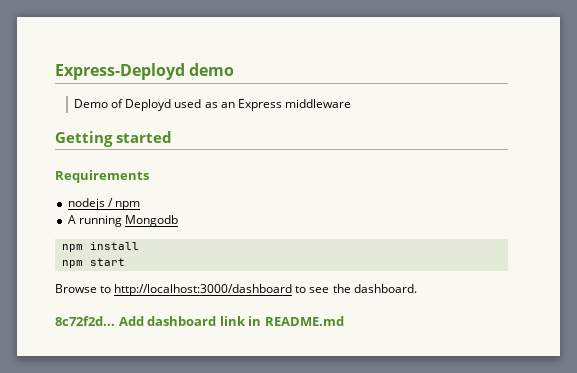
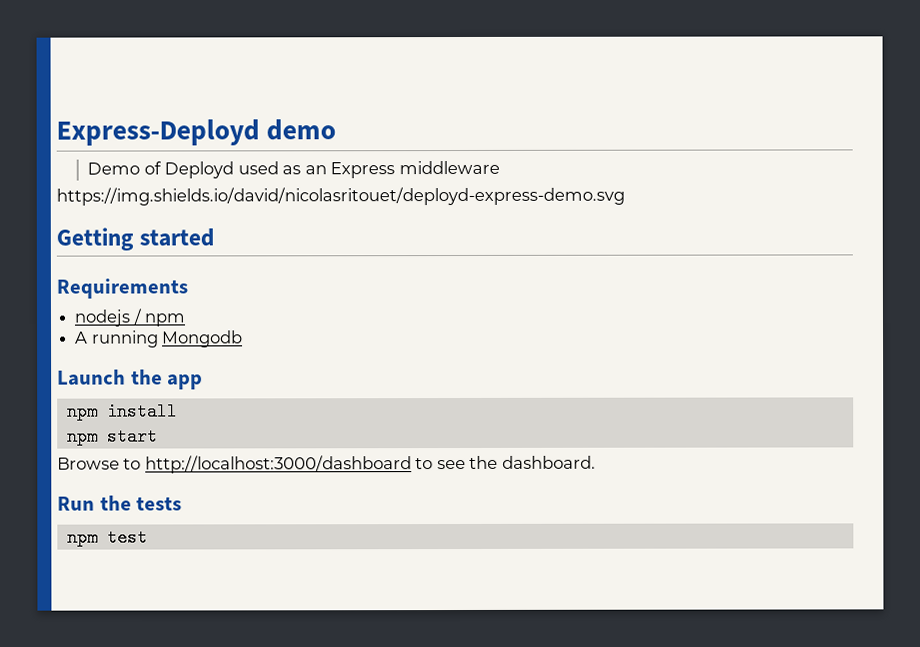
(351, 103) none -> [56,186,625,206] // https://img.shields.io/david/nicolasritouet/deployd-express-demo.svg
(178, 221) none -> [57,369,204,390] // Launch the app
[55,316,344,326] 8c72f2d... Add dashboard link in README.md -> [57,495,183,511] [66,528,148,547] Run the tests // npm test

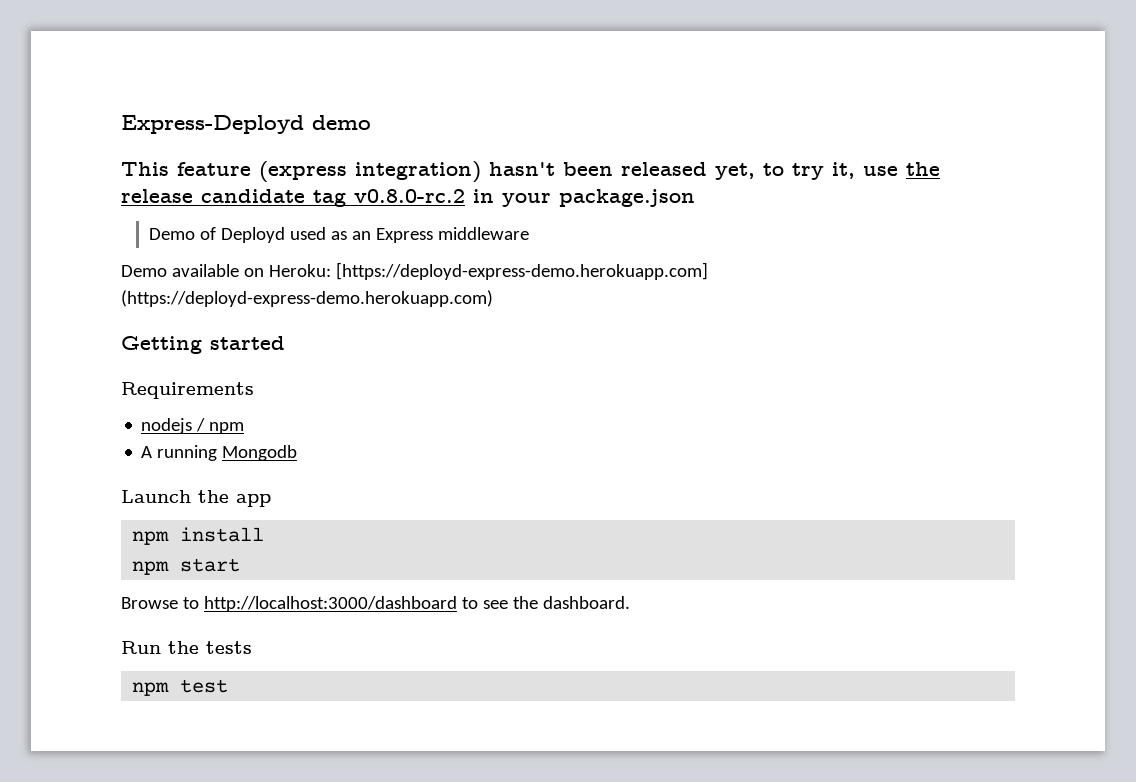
(337, 130) none -> [121,161,940,183] [121,189,695,207] // This feature (express integration) hasn't been released yet, to try it, use the release candidate tag v0.8.0-rc.2 in your package.json
[56,186,625,206] https://img.shields.io/david/nicolasritouet/deployd-express-demo.svg -> [121,262,708,280] [121,290,493,307] Demo available on Heroku: [https://deployd-express-demo.herokuapp.com] (https://deployd-express-demo.herokuapp.com)

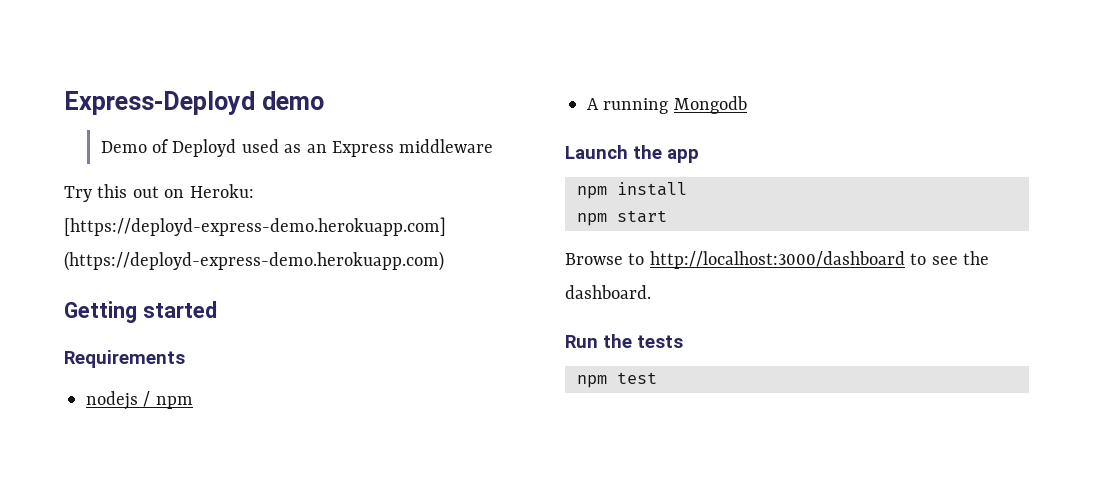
[121,161,940,183] [121,189,695,207] // This feature (express integration) hasn't been released yet, to try it, use the release candidate tag v0.8.0-rc.2 in your package.json -> (324, 100) none
[121,264,239,277] Demo available -> [64,184,159,202] Try this out

